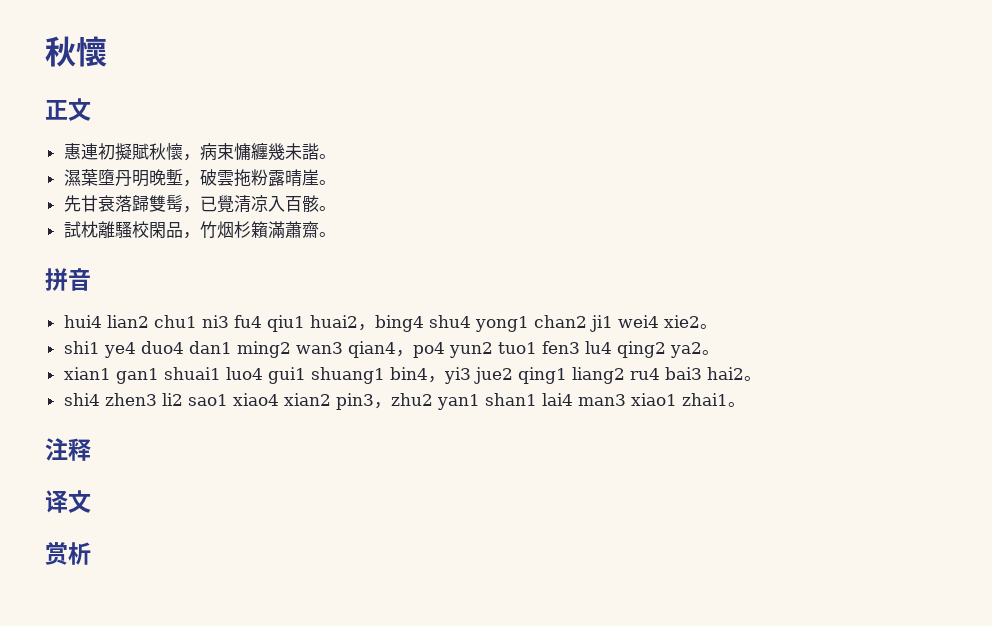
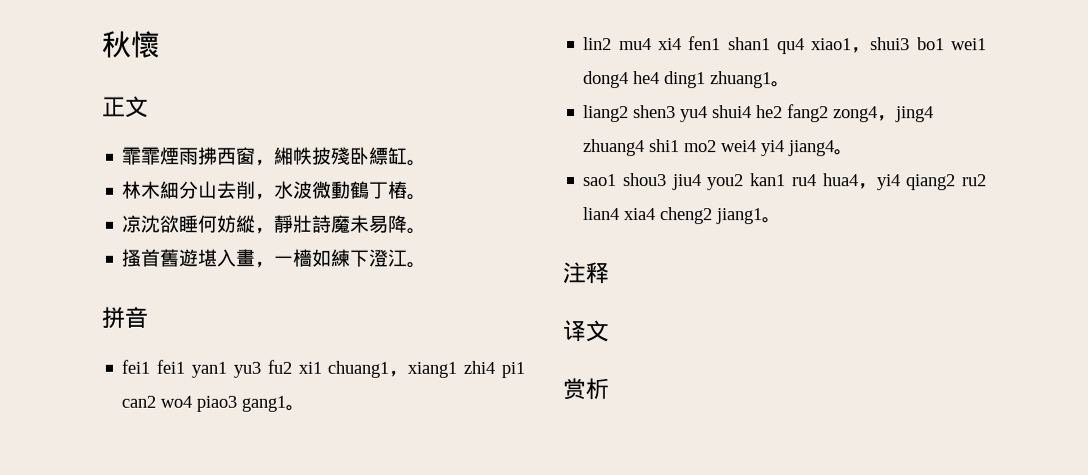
[63,143,336,161] [63,169,336,187] [63,194,336,213] [63,221,336,239] [45,268,91,291] [63,315,717,332] [63,341,719,358] [63,367,761,384] [63,393,728,410] 惠連初擬賦秋懷，病束慵纏幾未諧。 // 濕葉墮丹明晚塹，破雲拖粉露晴崖。 // 先甘衰落歸雙髩，已覺清凉入百骸。 // 試枕離騷校閑品，竹烟杉籟滿蕭齋。 // 拼音 // hui4 lian2 chu1 ni3 fu4 qiu1 huai2，bing4 shu4 yong1 chan2 ji1 wei4 xie2。 // shi1 ye4 duo4 dan1 ming2 wan3 qian4，po4 yun2 tuo1 fen3 lu4 qing2 ya2。 // xian1 gan1 shuai1 luo4 gui1 shuang1 bin4，yi3 jue2 qing1 liang2 ru4 bai3 hai2。 // shi4 zhen3 li2 sao1 xiao4 xian2 pin3，zhu2 yan1 shan1 lai4 man3 xiao1 zhai1 -> [122,146,428,166] [122,180,428,200] [122,214,428,234] [121,248,427,268] [101,306,148,329] [121,359,525,378] [121,395,306,412] [583,36,987,55] [583,71,792,89] [583,104,935,123] [583,139,855,157] [583,173,987,191] [583,207,764,225] 霏霏煙雨拂西窗，緗帙披殘卧縹缸。 // 林木細分山去削，水波微動鶴丁樁。 // 凉沈欲睡何妨縱，靜壯詩魔未易降。 // 搔首舊遊堪入畫，一檣如練下澄江。 // 拼音 // fei1 fei1 yan1 yu3 fu2 xi1 chuang1，xiang1 zhi4 pi1 can2 wo4 piao3 gang1。 // lin2 mu4 xi4 fen1 shan1 qu4 xiao1，shui3 bo1 wei1 dong4 he4 ding1 zhuang1。 // liang2 shen3 yu4 shui4 he2 fang2 zong4，jing4 zhuang4 shi1 mo2 wei4 yi4 jiang4。 // sao1 shou3 jiu4 you2 kan1 ru4 hua4，yi4 qiang2 ru2 lian4 xia4 cheng2 jiang1

